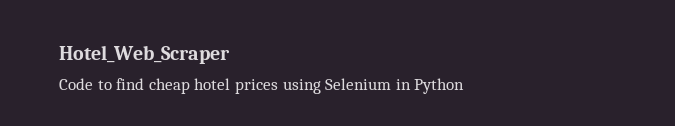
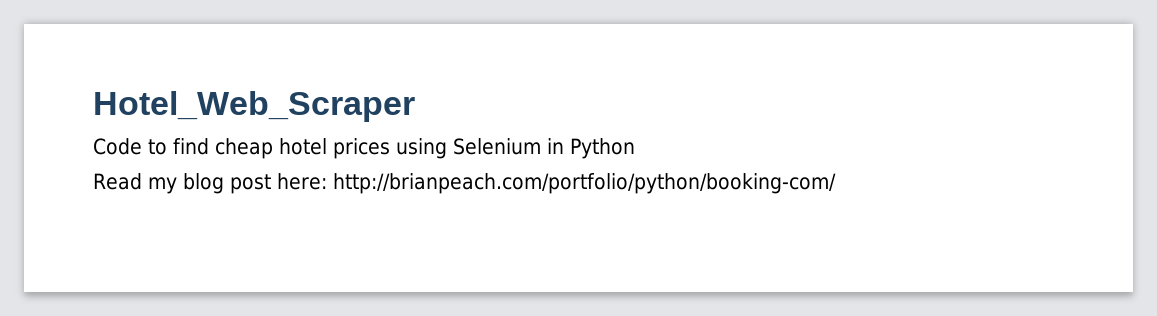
(465, 86) none -> [93,173,836,194] // Read my blog post here: http://brianpeach.com/portfolio/python/booking-com/

